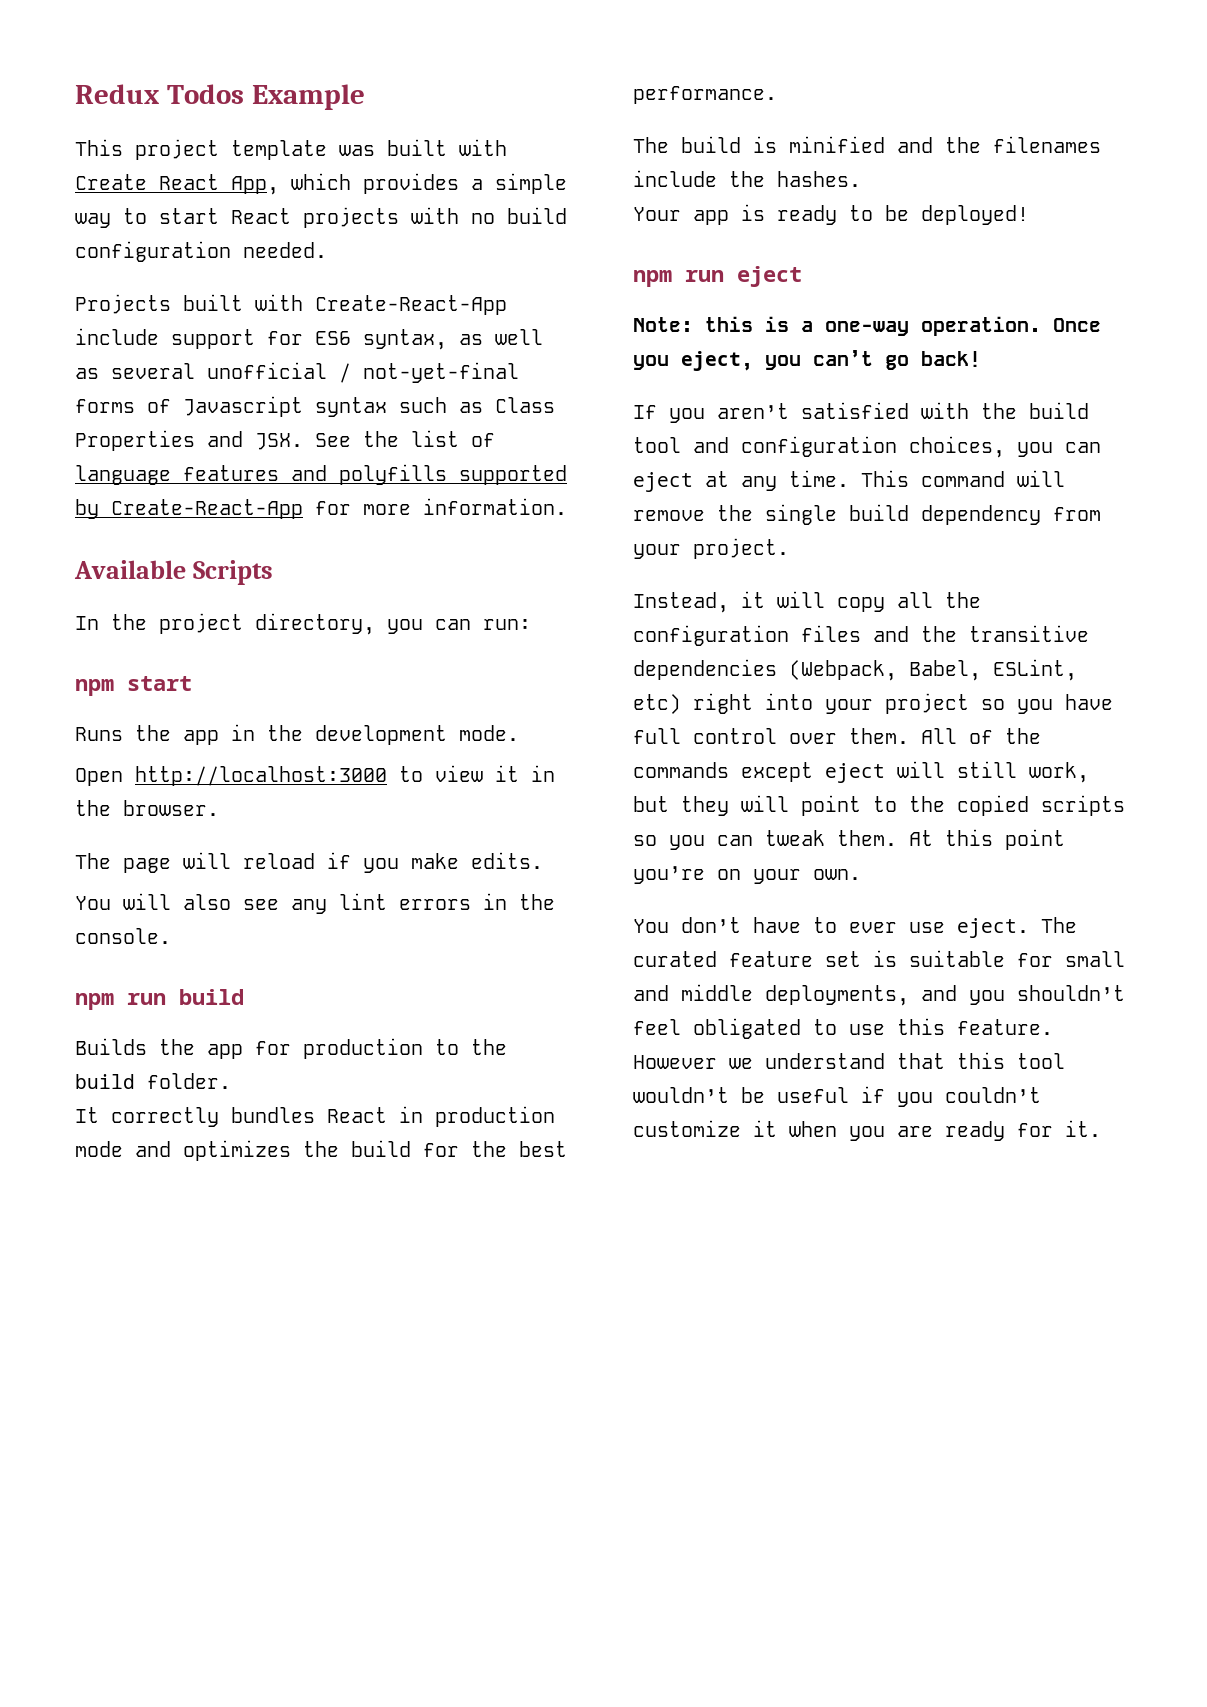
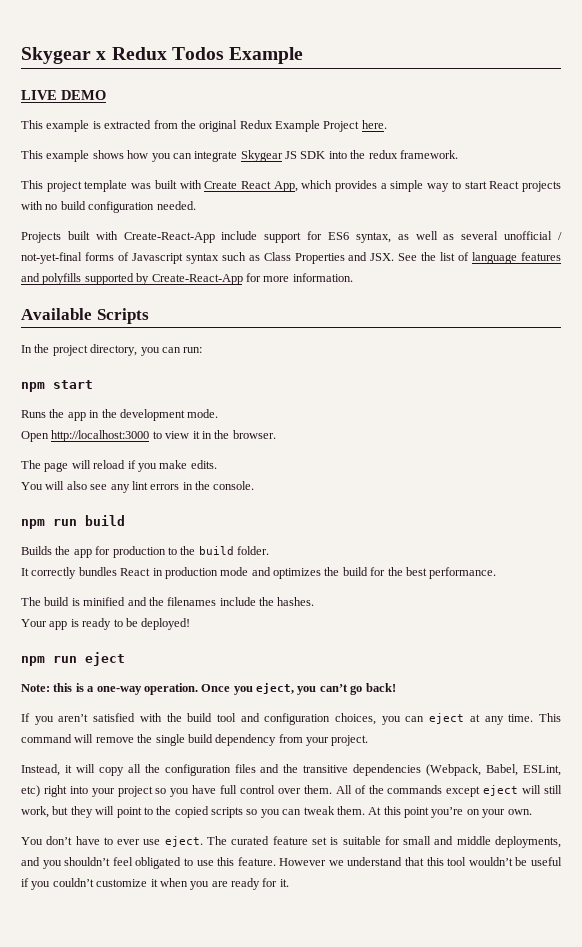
(75, 94) none -> [21,47,107,64] Skygear x
(365, 97) none -> [21,90,106,100] [21,120,387,132] [21,150,458,162] // LIVE DEMO // This example is extracted from the original Redux Example Project here. // This example shows how you can integrate Skygear JS SDK into the redux framework.

